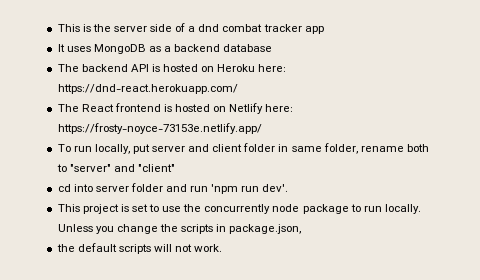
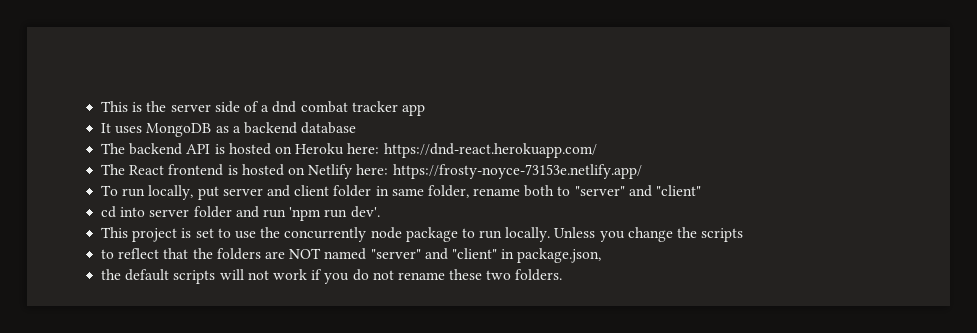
(214, 229) none -> [101,248,497,260] // to reflect that the folders are NOT named "server" and "client"
[194,244,223,252] work. -> [272,269,563,284] work if you do not rename these two folders.

